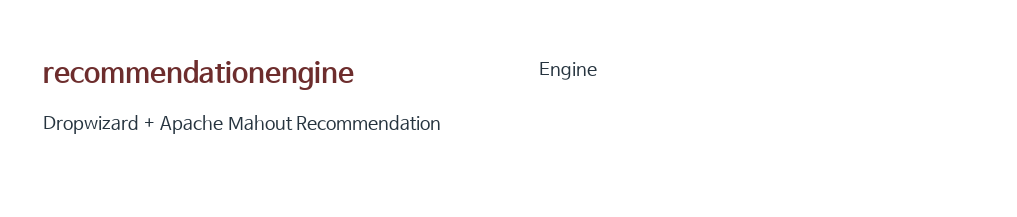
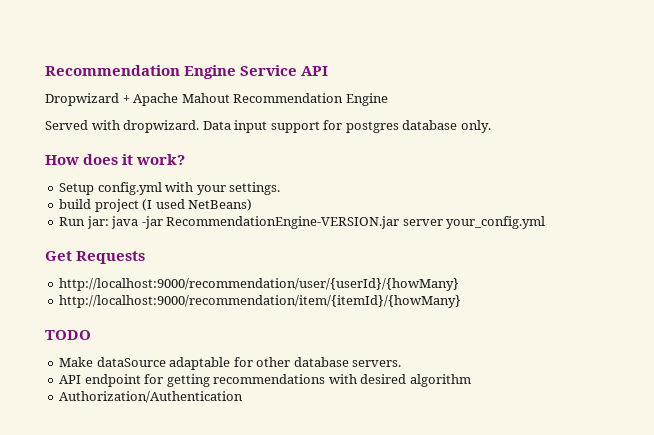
[43,60,354,90] recommendationengine -> [45,65,329,79] Recommendation Engine Service API
(597, 71) none -> [45,120,491,133] [45,154,186,165] [59,182,281,195] [59,199,253,212] [59,216,546,229] [45,251,146,264] [59,278,460,291] [59,295,462,308] [45,330,91,340] [59,357,402,370] [59,374,471,387] [59,391,244,403] // Served with dropwizard. Data input support for postgres database only. // How does it work? // Setup config.yml with your settings. // build project (I used NetBeans) // Run jar: java -jar RecommendationEngine-VERSION.jar server your_config.yml // Get Requests // http://localhost:9000/recommendation/user/{userId}/{howMany} // http://localhost:9000/recommendation/item/{itemId}/{howMany} // TODO // Make dataSource adaptable for other database servers. // API endpoint for getting recommendations with desired algorithm // Authorization/Authentication

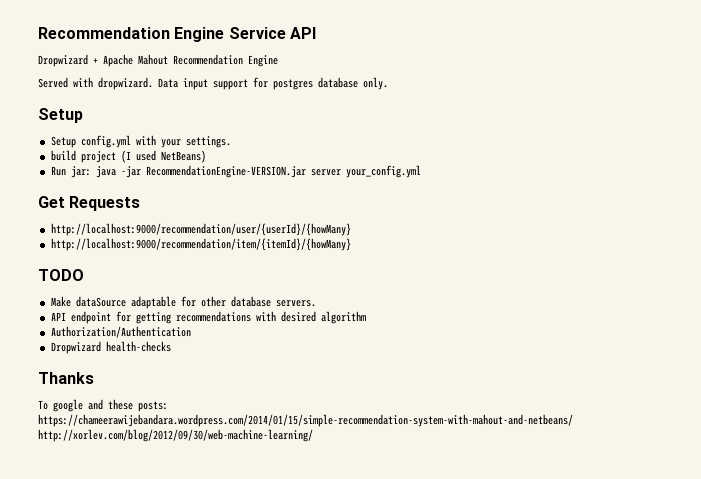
[45,154,186,165] How does it work? -> [38,108,83,123] Setup
(244, 397) none -> [50,341,171,354] [38,372,94,384] [38,399,168,412] [38,414,573,427] [38,429,313,442] // Dropwizard health-checks // Thanks // To google and these posts: https://chameerawijebandara.wordpress.com/2014/01/15/simple-recommendation-system-with-mahout-and-netbeans/ http://xorlev.com/blog/2012/09/30/web-machine-learning/

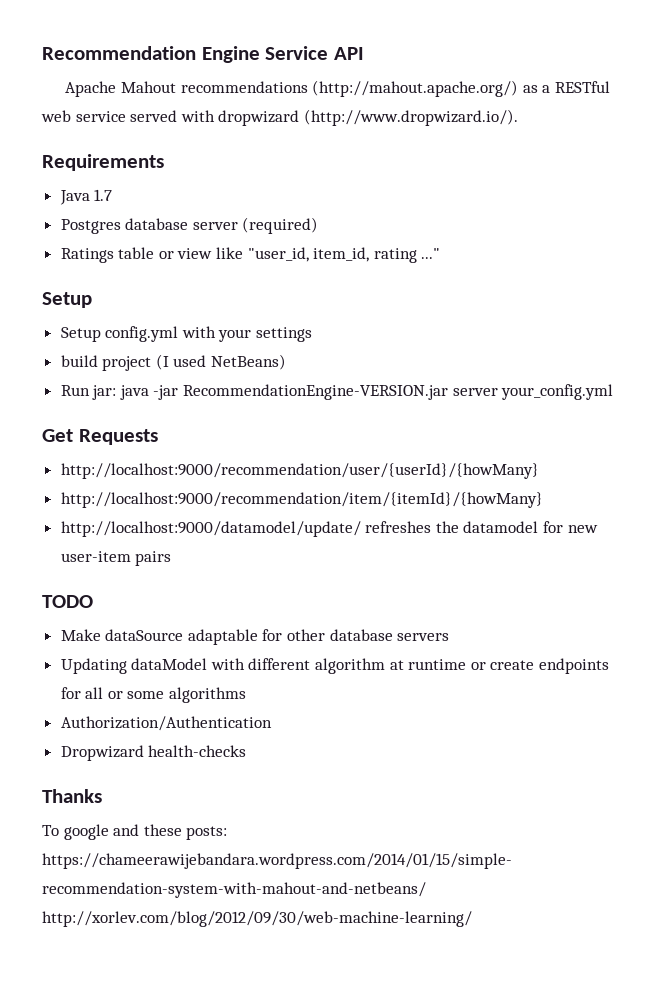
[38,54,278,67] [38,77,388,90] Dropwizard + Apache Mahout Recommendation Engine // Served with dropwizard. Data input support for postgres database only. -> [65,80,611,97] [41,109,518,126] [42,154,164,171] [59,189,113,205] [60,217,319,234] [60,247,441,263] Apache Mahout recommendations (http://mahout.apache.org/) as a RESTful web service served with dropwizard (http://www.dropwizard.io/). // Requirements // Java 1.7 // Postgres database server (required) // Ratings table or view like "user_id, item_id, rating ..."
[185,136,231,148] settings. -> [256,327,313,342] settings
(351, 244) none -> [60,521,598,537] [60,551,172,566] // http://localhost:9000/datamodel/update/ refreshes the datamodel for new user-item pairs
[275,300,316,307] [50,311,366,324] servers. // API endpoint for getting recommendations with desired algorithm -> [397,633,450,641] [60,658,610,674] [60,687,247,703] servers // Updating dataModel with different algorithm at runtime or create endpoints for all or some algorithms

